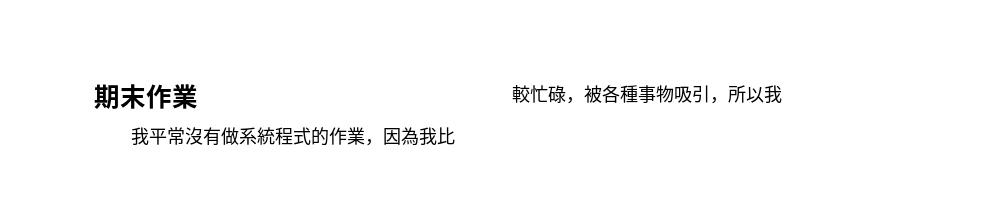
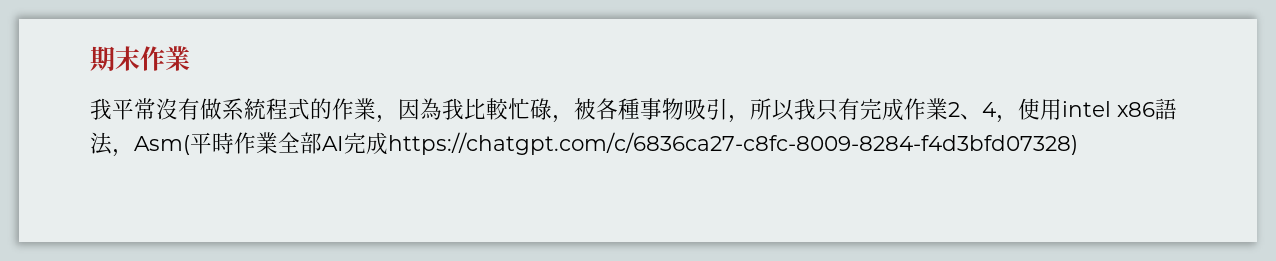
(782, 94) none -> [816,98,1177,123] [90,132,1078,157] 只有完成作業2、4，使用intel x86語法，Asm(平時作業全部AI完成https://chatgpt.com/c/6836ca27-c8fc-8009-8284-f4d3bfd07328)

